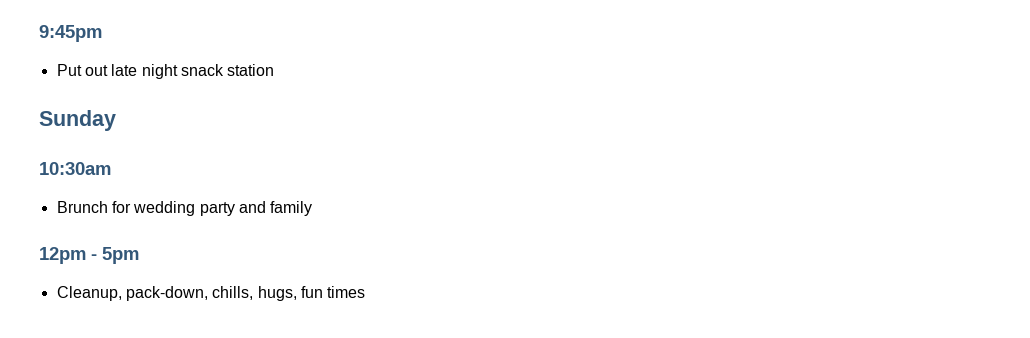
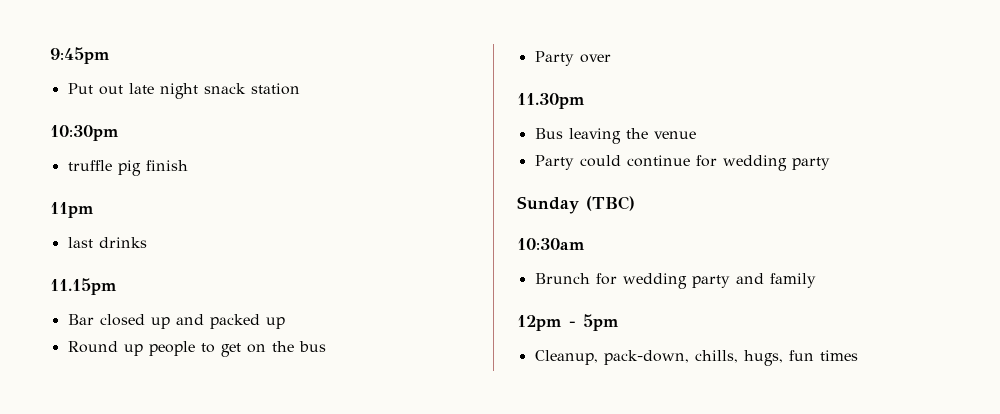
(275, 70) none -> [50,125,119,141] [67,160,188,176] [50,202,94,218] [67,237,147,248] [50,278,117,295] [67,314,285,329] [67,341,326,357] [534,51,611,66] [517,93,585,109] [534,128,696,144] [534,155,830,171] // 10:30pm // truffle pig finish // 11pm // last drinks // 11.15pm // Bar closed up and packed up // Round up people to get on the bus // Party over // 11.30pm // Bus leaving the venue // Party could continue for wedding party
(116, 120) none -> [586,196,635,211] (TBC)

